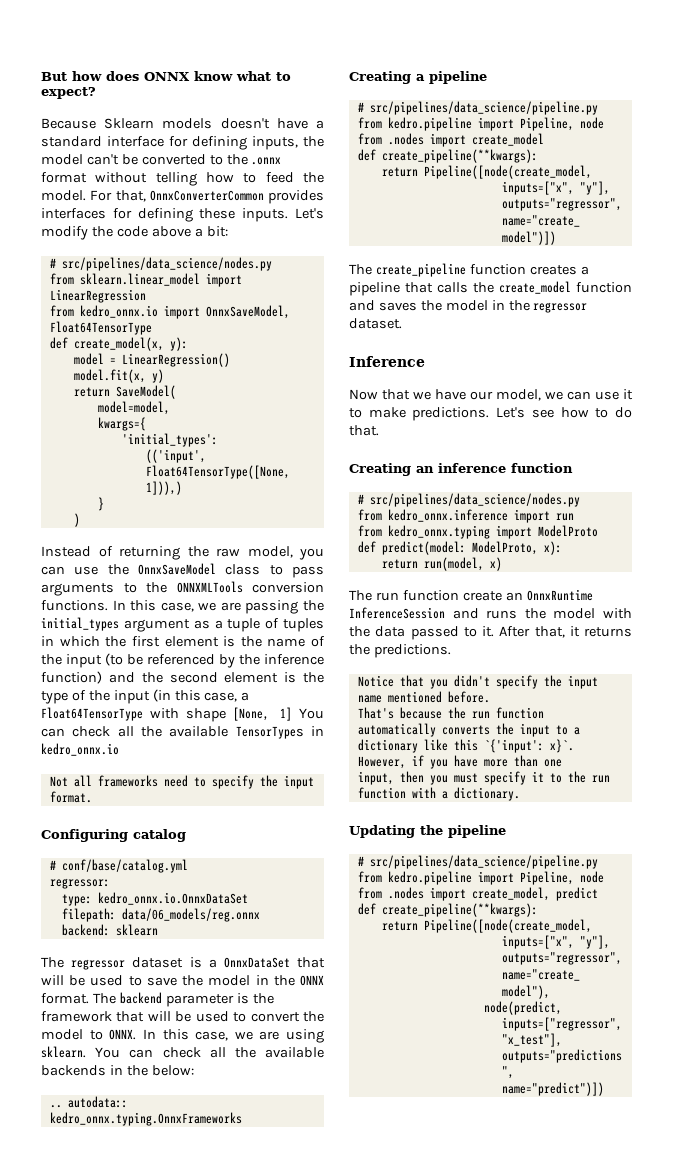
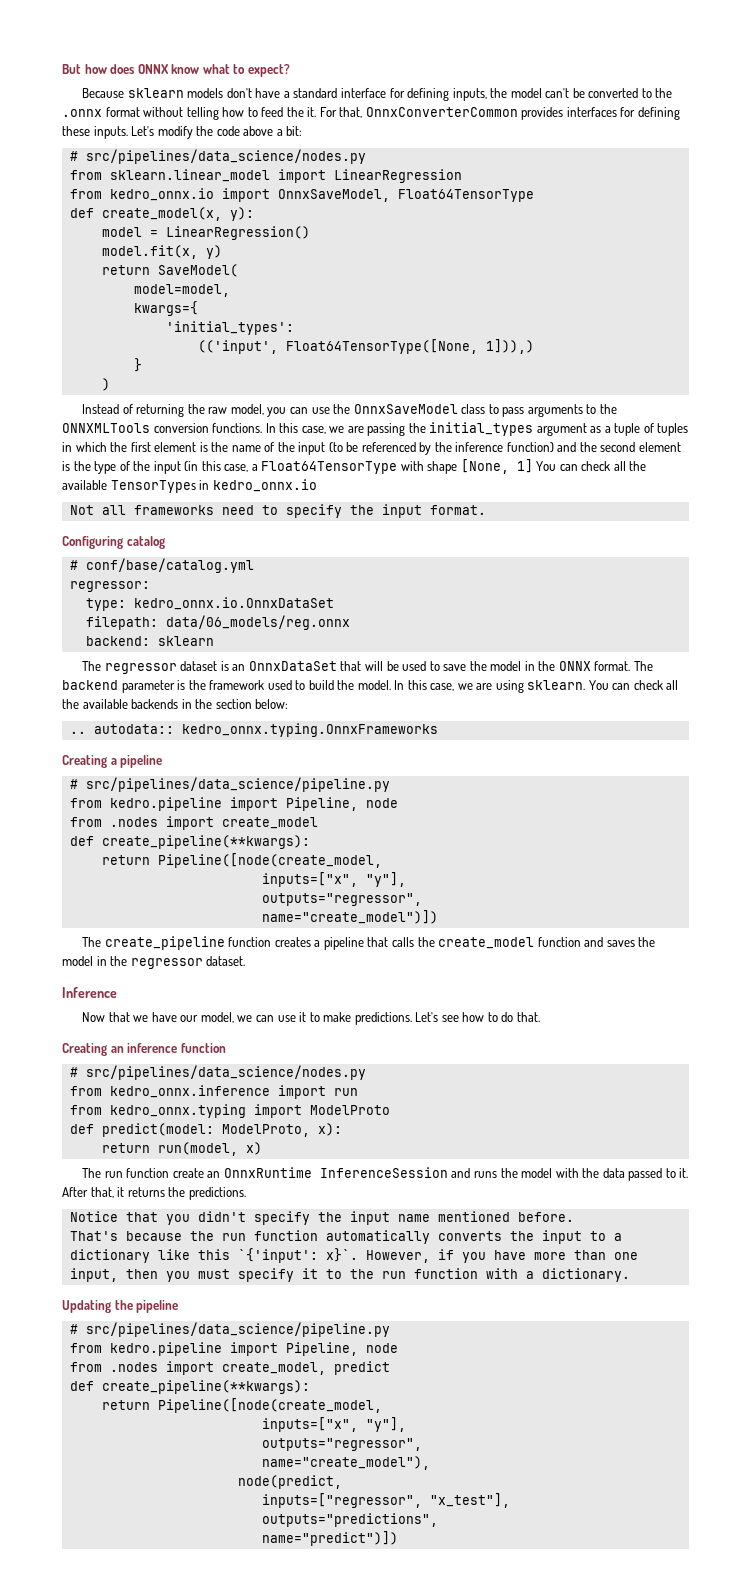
[104,118,270,129] Sklearn models doesn't -> [127,88,252,98] sklearn models don't
[41,190,86,201] model. -> [307,107,317,117] it.
[208,959,217,968] a -> [232,664,246,671] an
[116,1011,325,1022] [41,1029,137,1040] that will be used to convert the model to ONNX. -> [267,680,391,690] used to build the model.
(148, 1070) none -> [215,699,252,709] section

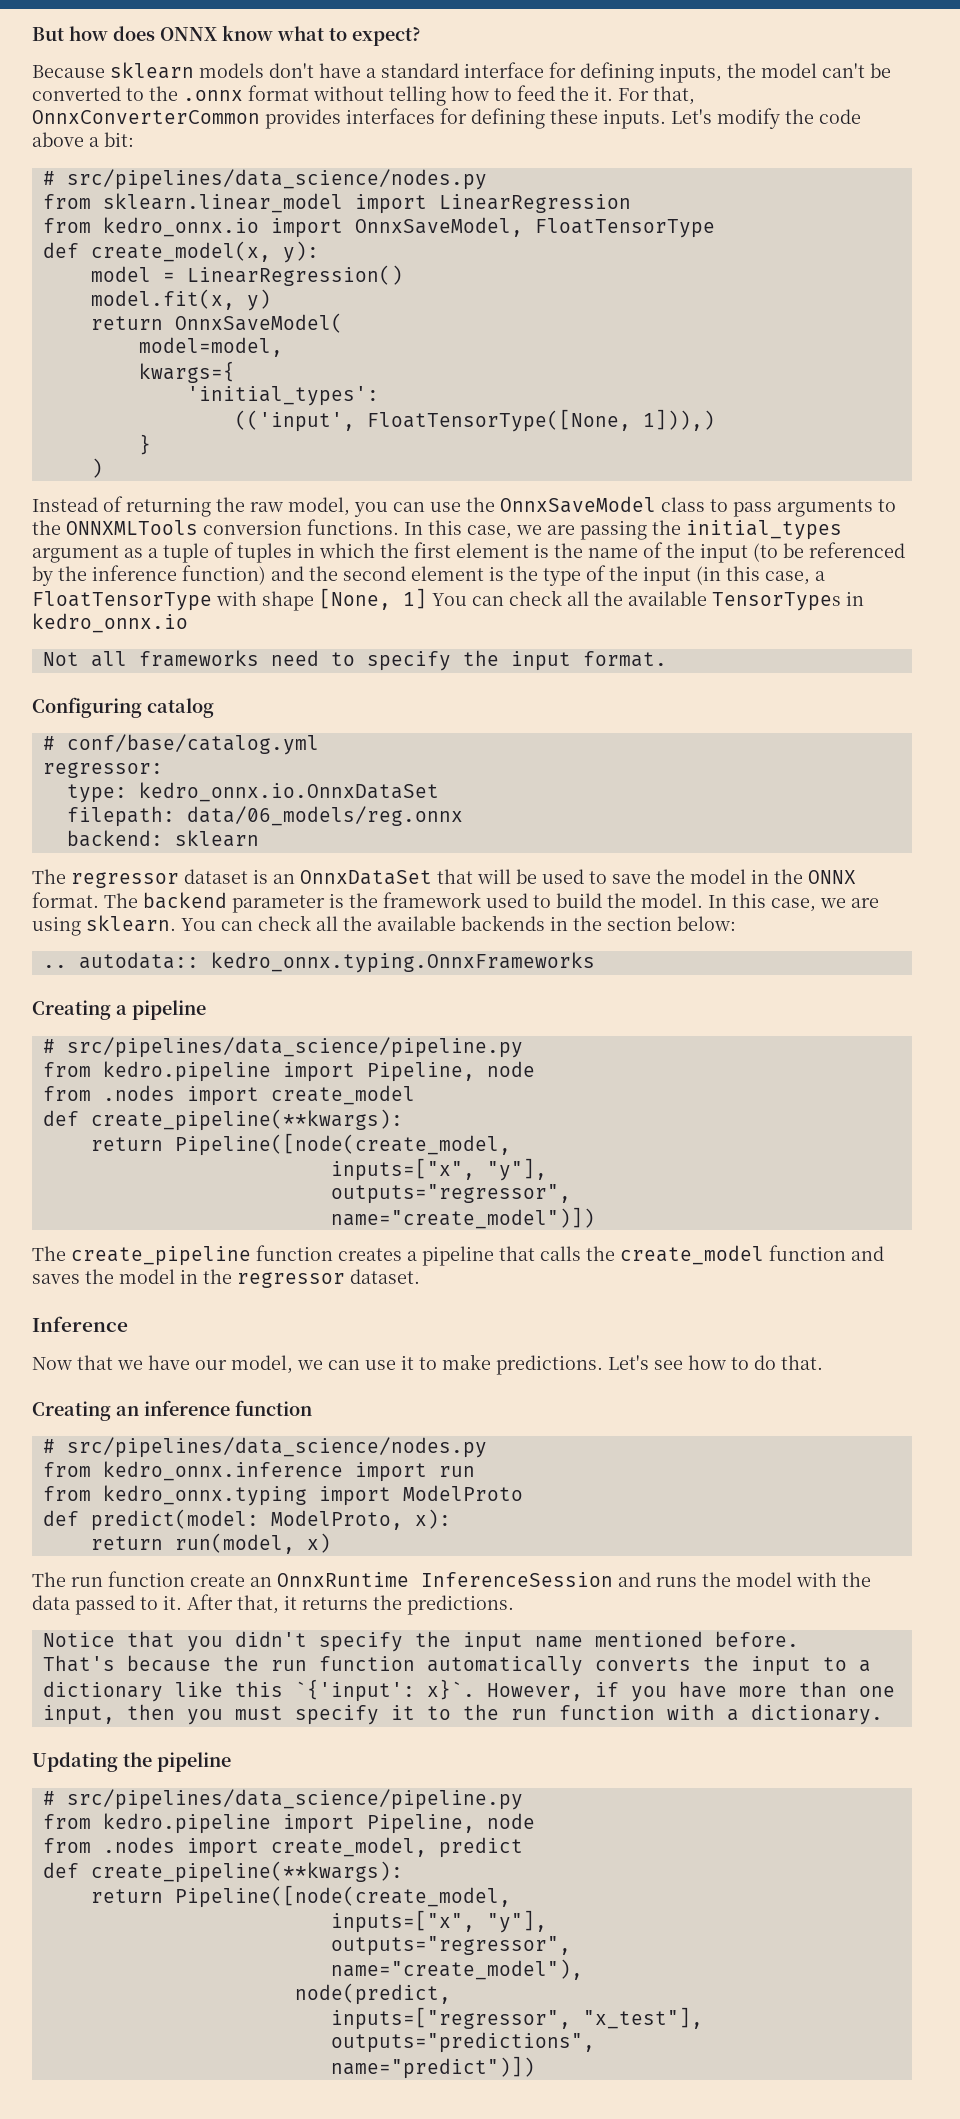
[397,189,534,202] Float64TensorType -> [534,218,715,238] FloatTensorType
[157,264,238,277] SaveModel( -> [174,313,343,333] OnnxSaveModel(
[285,339,478,354] Float64TensorType([None, -> [366,409,631,432] FloatTensorType([None,
[261,461,398,474] Float64TensorType -> [32,591,212,611] FloatTensorType

